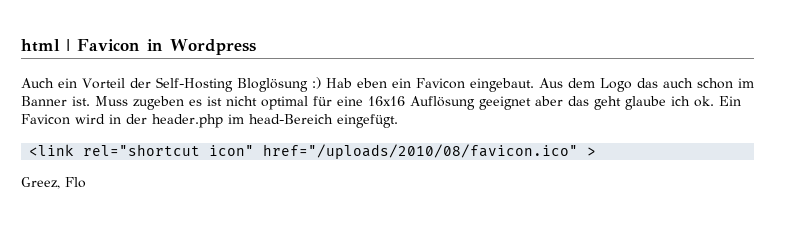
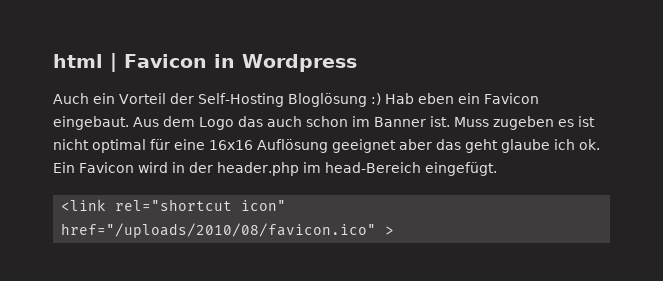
[21,177,86,189] // Greez, Flo -> (395, 230) none

